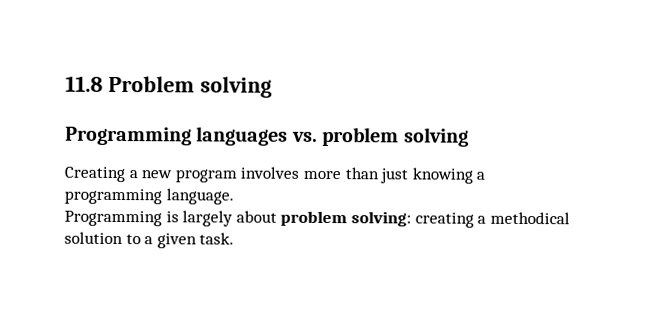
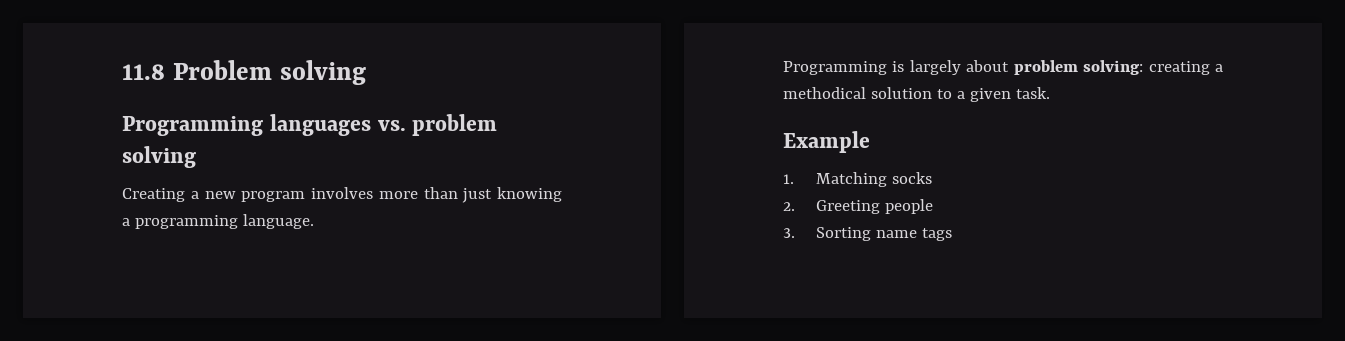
(235, 238) none -> [783,131,870,153] [783,172,932,187] [783,199,933,214] [783,227,952,241] // Example // 1. Matching socks // 2. Greeting people // 3. Sorting name tags

